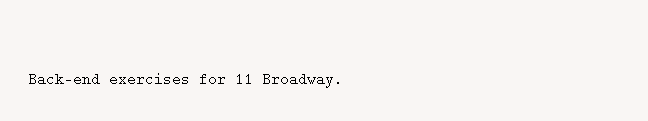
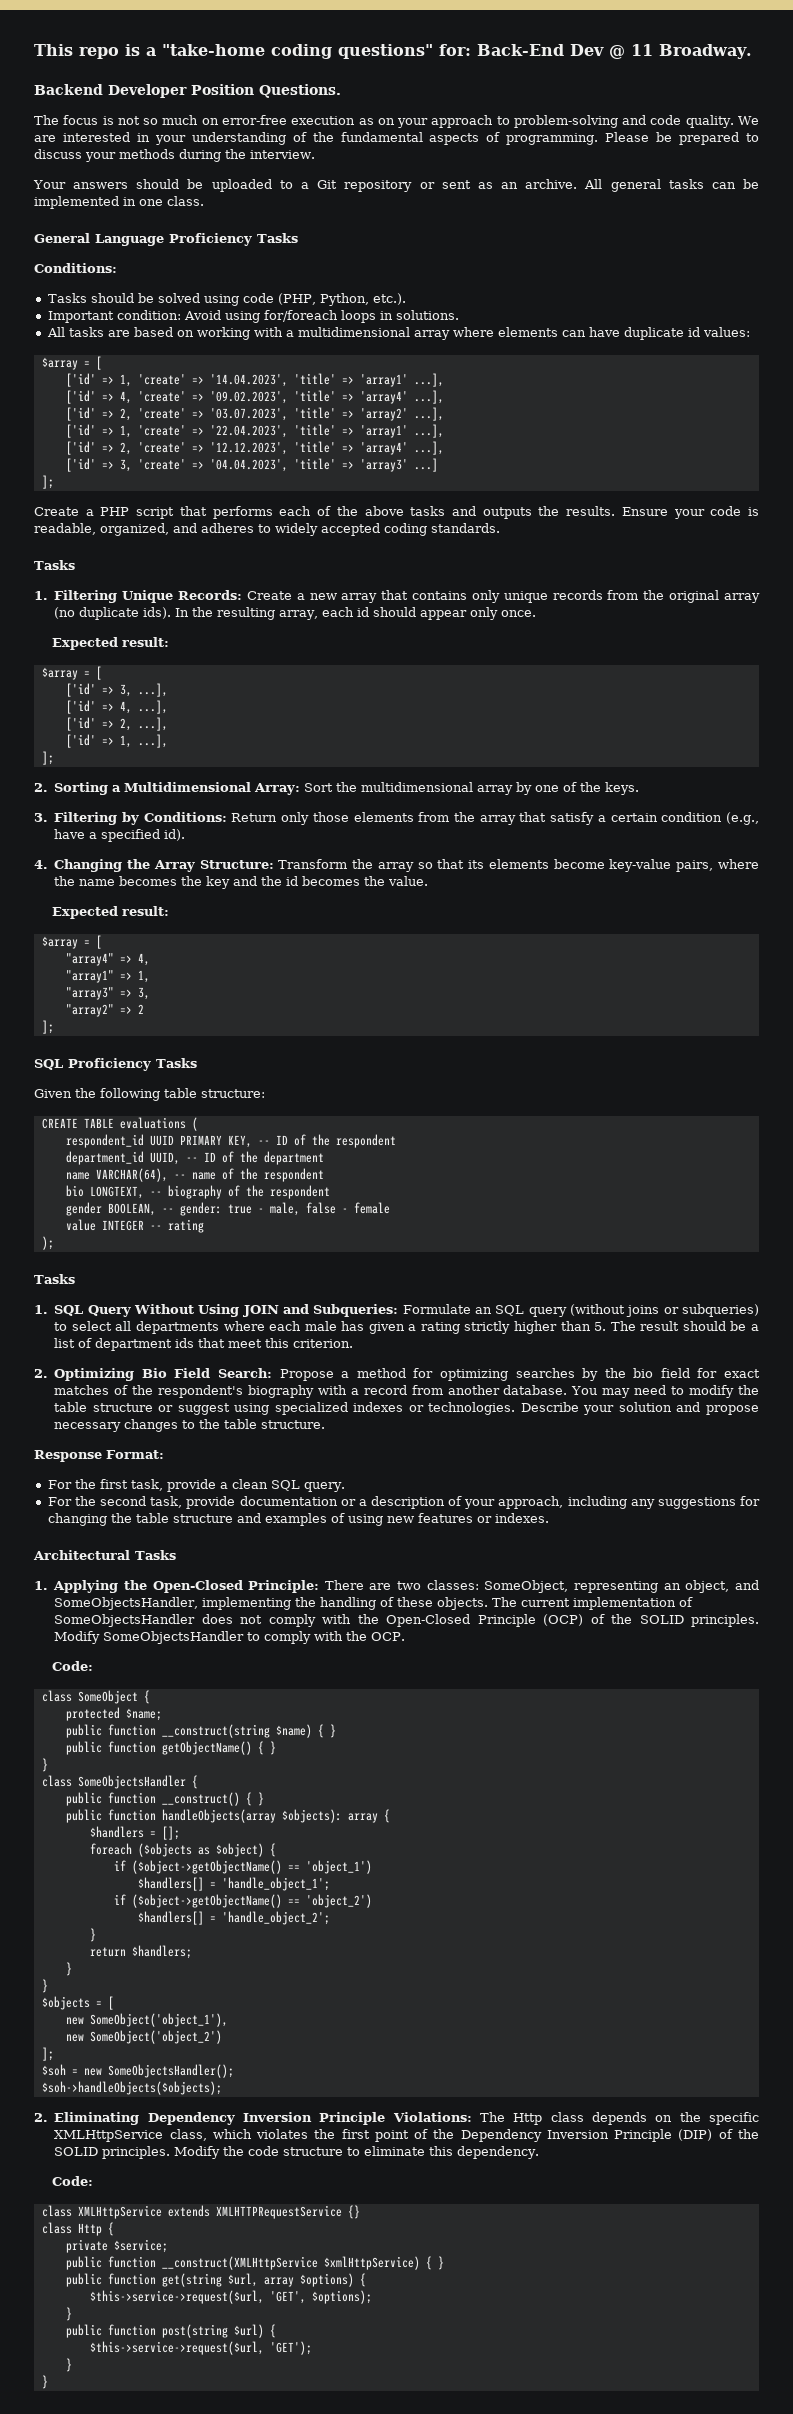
[28,72,343,88] Back-end exercises for 11 Broadway. -> [34,44,752,59] [34,84,341,98] [34,115,760,128] [34,132,760,145] [34,149,315,162] [33,179,759,192] [34,196,204,209] [34,233,298,246] [34,263,117,273] [47,293,406,306] [47,310,459,323] [46,327,750,340] [41,356,102,370] [65,373,444,387] [65,390,444,404] [65,407,444,421] [65,424,444,438] [65,441,444,455] [65,458,438,472] [41,475,54,489] [34,506,759,519] [34,523,500,536] [34,560,75,570] [34,590,761,603] [54,607,537,620] [52,637,170,650] [41,666,102,680] [65,683,168,697] [65,700,168,714] [65,717,168,731] [65,734,168,748] [41,751,54,765] [34,782,640,795] [34,812,759,825] [54,829,186,842] [34,859,759,872] [54,876,429,889] [52,906,170,919] [41,935,102,949] [65,953,150,966] [65,970,150,983] [65,987,150,1000] [65,1004,144,1017] [41,1020,54,1034] [34,1058,197,1071] [34,1088,265,1101] [41,1117,198,1131] [65,1134,396,1148] [65,1151,324,1165] [65,1168,324,1182] [65,1185,330,1199] [65,1202,390,1216] [65,1219,204,1233] [41,1236,54,1250] [34,1274,75,1284] [34,1304,759,1317] [54,1321,759,1334] [54,1338,354,1351] [34,1368,761,1381] [54,1385,759,1398] [54,1402,759,1415] [54,1419,326,1432] [34,1450,164,1462] [47,1479,345,1492] [47,1496,760,1509] [47,1513,549,1526] [33,1550,176,1560] [34,1580,759,1593] [54,1597,694,1610] [54,1614,759,1627] [54,1631,406,1644] [52,1661,94,1671] [41,1690,150,1704] [65,1707,162,1721] [65,1724,336,1738] [65,1741,276,1755] [41,1758,48,1772] [41,1775,198,1789] [65,1792,264,1806] [65,1809,390,1823] [89,1826,180,1840] [89,1843,276,1857] [113,1860,372,1874] [137,1877,330,1891] [113,1894,372,1908] [137,1911,330,1925] [89,1928,96,1942] [89,1945,192,1959] [65,1962,72,1976] [41,1979,48,1993] [41,1996,114,2010] [65,2013,228,2027] [65,2030,222,2044] [41,2047,54,2061] [41,2064,234,2078] [41,2081,222,2095] [34,2112,759,2125] [54,2129,759,2142] [54,2146,540,2159] [52,2176,94,2186] [41,2205,360,2219] [41,2222,114,2236] [65,2239,168,2253] [65,2256,444,2270] [65,2273,366,2287] [89,2290,372,2304] [65,2307,72,2321] [65,2324,276,2338] [89,2341,312,2355] [65,2358,72,2372] [41,2375,48,2389] This repo is a "take-home coding questions" for: Back-End Dev @ 11 Broadway. // Backend Developer Position Questions. // The focus is not so much on error-free execution as on your approach to problem-solving and code quality. We are interested in your understanding of the fundamental aspects of programming. Please be prepared to discuss your methods during the interview. // Your answers should be uploaded to a Git repository or sent as an archive. All general tasks can be implemented in one class. // General Language Proficiency Tasks // Conditions: // Tasks should be solved using code (PHP, Python, etc.). // Important condition: Avoid using for/foreach loops in solutions. // All tasks are based on working with a multidimensional array where elements can have duplicate id values: // $array = [ // ['id' => 1, 'create' => '14.04.2023', 'title' => 'array1' ...], // ['id' => 4, 'create' => '09.02.2023', 'title' => 'array4' ...], // ['id' => 2, 'create' => '03.07.2023', 'title' => 'array2' ...], // ['id' => 1, 'create' => '22.04.2023', 'title' => 'array1' ...], // ['id' => 2, 'create' => '12.12.2023', 'title' => 'array4' ...], // ['id' => 3, 'create' => '04.04.2023', 'title' => 'array3' ...] // ]; // Create a PHP script that performs each of the above tasks and outputs the results. Ensure your code is readable, organized, and adheres to widely accepted coding standards. // Tasks // 1. Filtering Unique Records: Create a new array that contains only unique records from the original array (no duplicate ids). In the resulting array, each id should appear only once. // Expected result: // $array = [ // ['id' => 3, ...], // ['id' => 4, ...], // ['id' => 2, ...], // ['id' => 1, ...], // ]; // 2. Sorting a Multidimensional Array: Sort the multidimensional array by one of the keys. // 3. Filtering by Conditions: Return only those elements from the array that satisfy a certain condition (e.g., have a specified id). // 4. Changing the Array Structure: Transform the array so that its elements become key-value pairs, where the name becomes the key and the id becomes the value. // Expected result: // $array = [ // "array4" => 4, // "array1" => 1, // "array3" => 3, // "array2" => 2 // ]; // SQL Proficiency Tasks // Given the following table structure: // CREATE TABLE evaluations ( // respondent_id UUID PRIMARY KEY, -- ID of the respondent // department_id UUID, -- ID of the department // name VARCHAR(64), -- name of the respondent // bio LONGTEXT, -- biography of the respondent // gender BOOLEAN, -- gender: true - male, false - female // value INTEGER -- rating // ); // Tasks // 1. SQL Query Without Using JOIN and Subqueries: Formulate an SQL query (without joins or subqueries) to select all departments where each male has given a rating strictly higher than 5. The result should be a list of department ids that meet this criterion. // 2. Optimizing Bio Field Search: Propose a method for optimizing searches by the bio field for exact matches of the respondent's biography with a record from another database. You may need to modify the table structure or suggest using specialized indexes or technologies. Describe your solution and propose necessary changes to the table structure. // Response Format: // For the first task, provide a clean SQL query. // For the second task, provide documentation or a description of your approach, including any suggestions for changing the table structure and examples of using new features or indexes. // Architectural Tasks // 1. Applying the Open-Closed Principle: There are two classes: SomeObject, representing an object, and SomeObjectsHandler, implementing the handling of these objects. The current implementation of SomeObjectsHandler does not comply with the Open-Closed Principle (OCP) of the SOLID principles. Modify SomeObjectsHandler to comply with the OCP. // Code: // class SomeObject { // protected $name; // public function __construct(string $name) { } // public function getObjectName() { } // } // class SomeObjectsHandler { // public function __construct() { } // public function handleObjects(array $objects): array { // $handlers = []; // foreach ($objects as $object) { // if ($object->getObjectName() == 'object_1') // $handlers[] = 'handle_object_1'; // if ($object->getObjectName() == 'object_2') // $handlers[] = 'handle_object_2'; // } // return $handlers; // } // } // $objects = [ // new SomeObject('object_1'), // new SomeObject('object_2') // ]; // $soh = new SomeObjectsHandler(); // $soh->handleObjects($objects); // 2. Eliminating Dependency Inversion Principle Violations: The Http class depends on the specific XMLHttpService class, which violates the first point of the Dependency Inversion Principle (DIP) of the SOLID principles. Modify the code structure to eliminate this dependency. // Code: // class XMLHttpService extends XMLHTTPRequestService {} // class Http { // private $service; // public function __construct(XMLHttpService $xmlHttpService) { } // public function get(string $url, array $options) { // $this->service->request($url, 'GET', $options); // } // public function post(string $url) { // $this->service->request($url, 'GET'); // } // }

